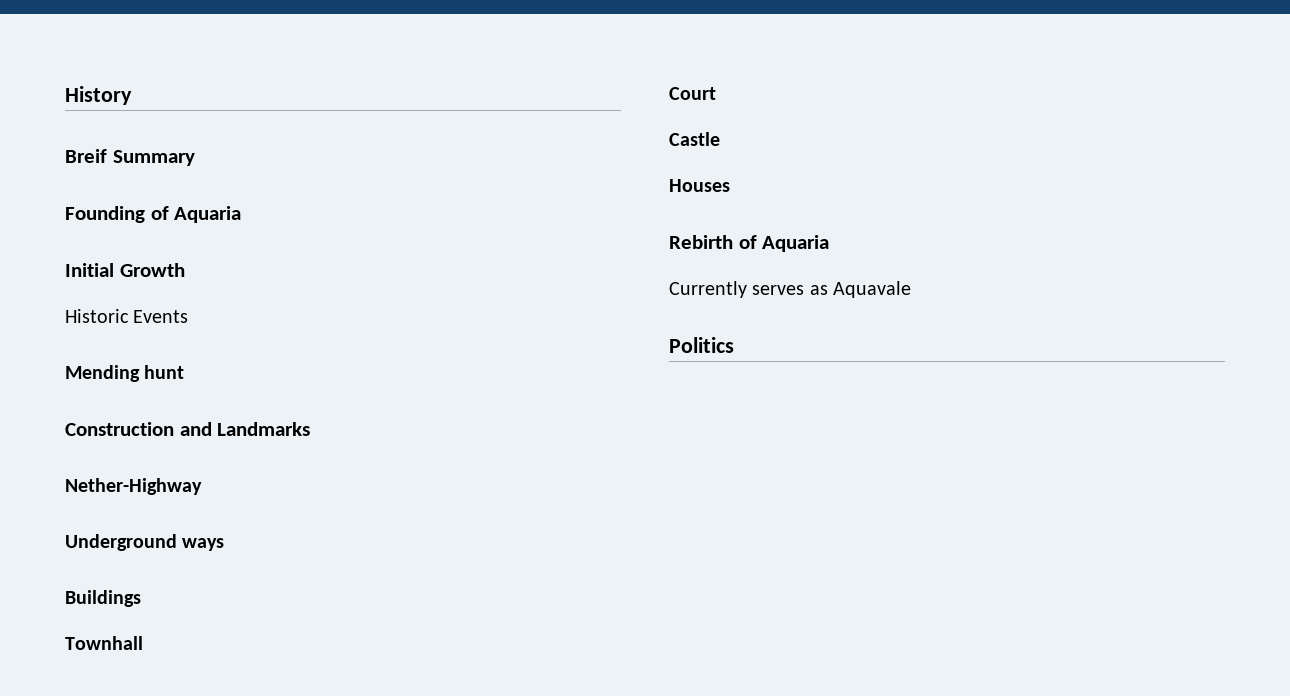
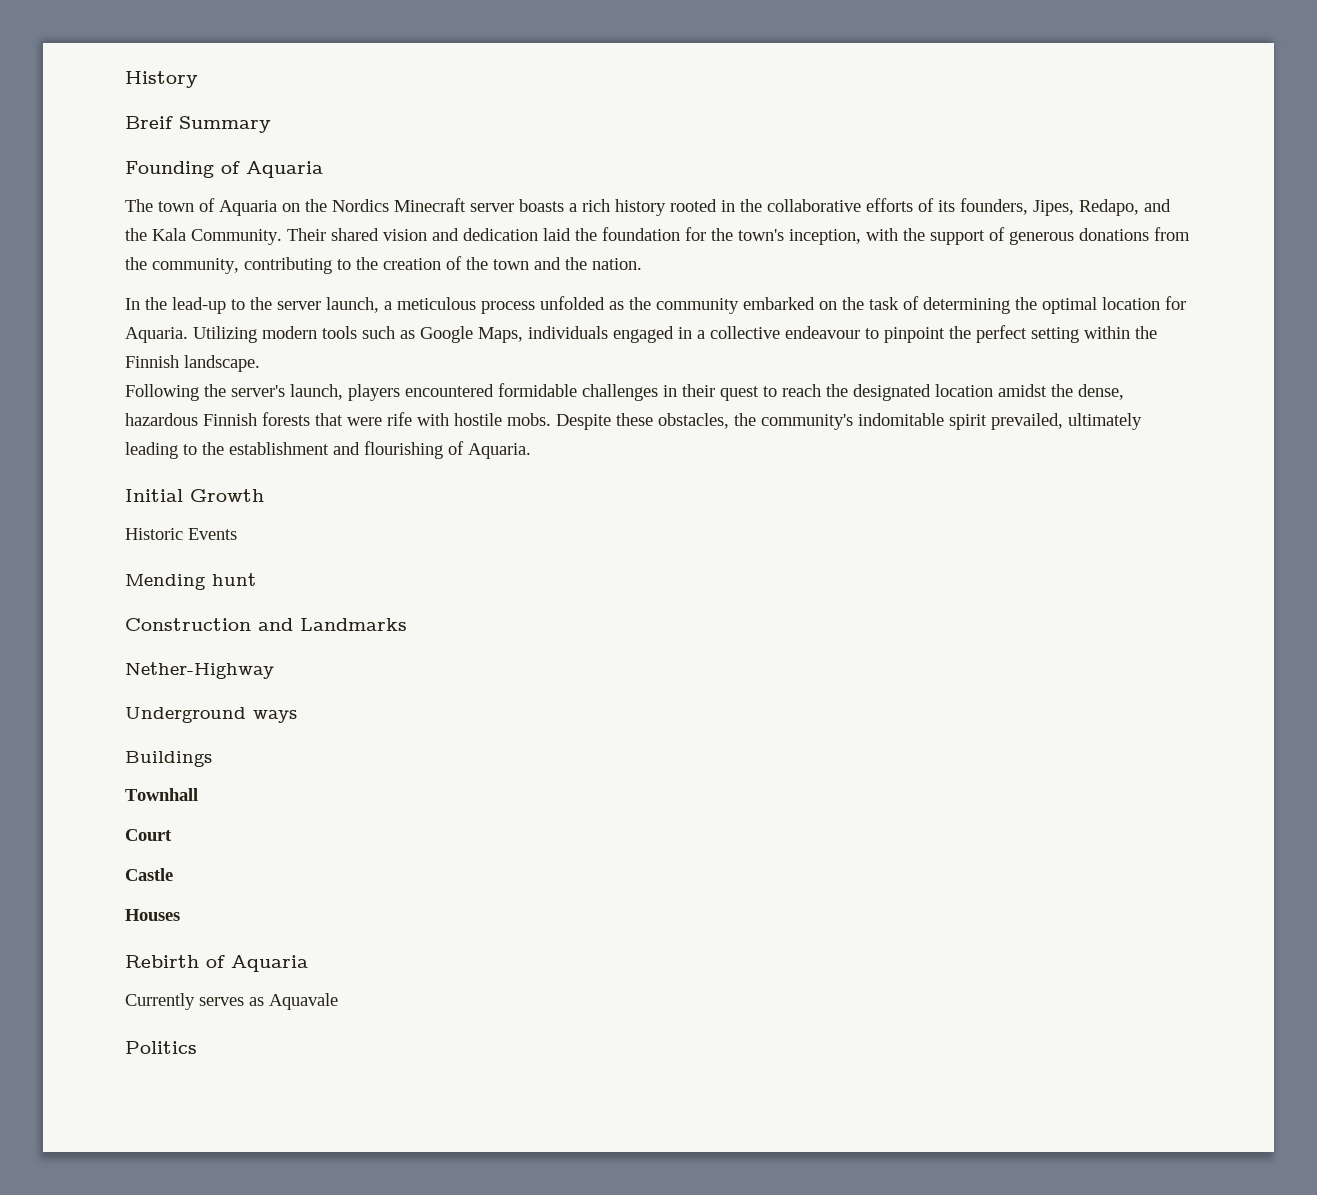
(242, 214) none -> [125,198,1171,216] [125,227,1190,245] [125,256,642,274] [125,296,1186,314] [125,325,1157,343] [125,355,260,372] [125,383,1124,401] [125,412,1142,430] [125,441,531,459] // The town of Aquaria on the Nordics Minecraft server boasts a rich history rooted in the collaborative efforts of its founders, Jipes, Redapo, and the Kala Community. Their shared vision and dedication laid the foundation for the town's inception, with the support of generous donations from the community, contributing to the creation of the town and the nation. // In the lead-up to the server launch, a meticulous process unfolded as the community embarked on the task of determining the optimal location for Aquaria. Utilizing modern tools such as Google Maps, individuals engaged in a collective endeavour to pinpoint the perfect setting within the Finnish landscape. // Following the server's launch, players encountered formidable challenges in their quest to reach the designated location amidst the dense, hazardous Finnish forests that were rife with hostile mobs. Despite these obstacles, the community's indomitable spirit prevailed, ultimately leading to the establishment and flourishing of Aquaria.

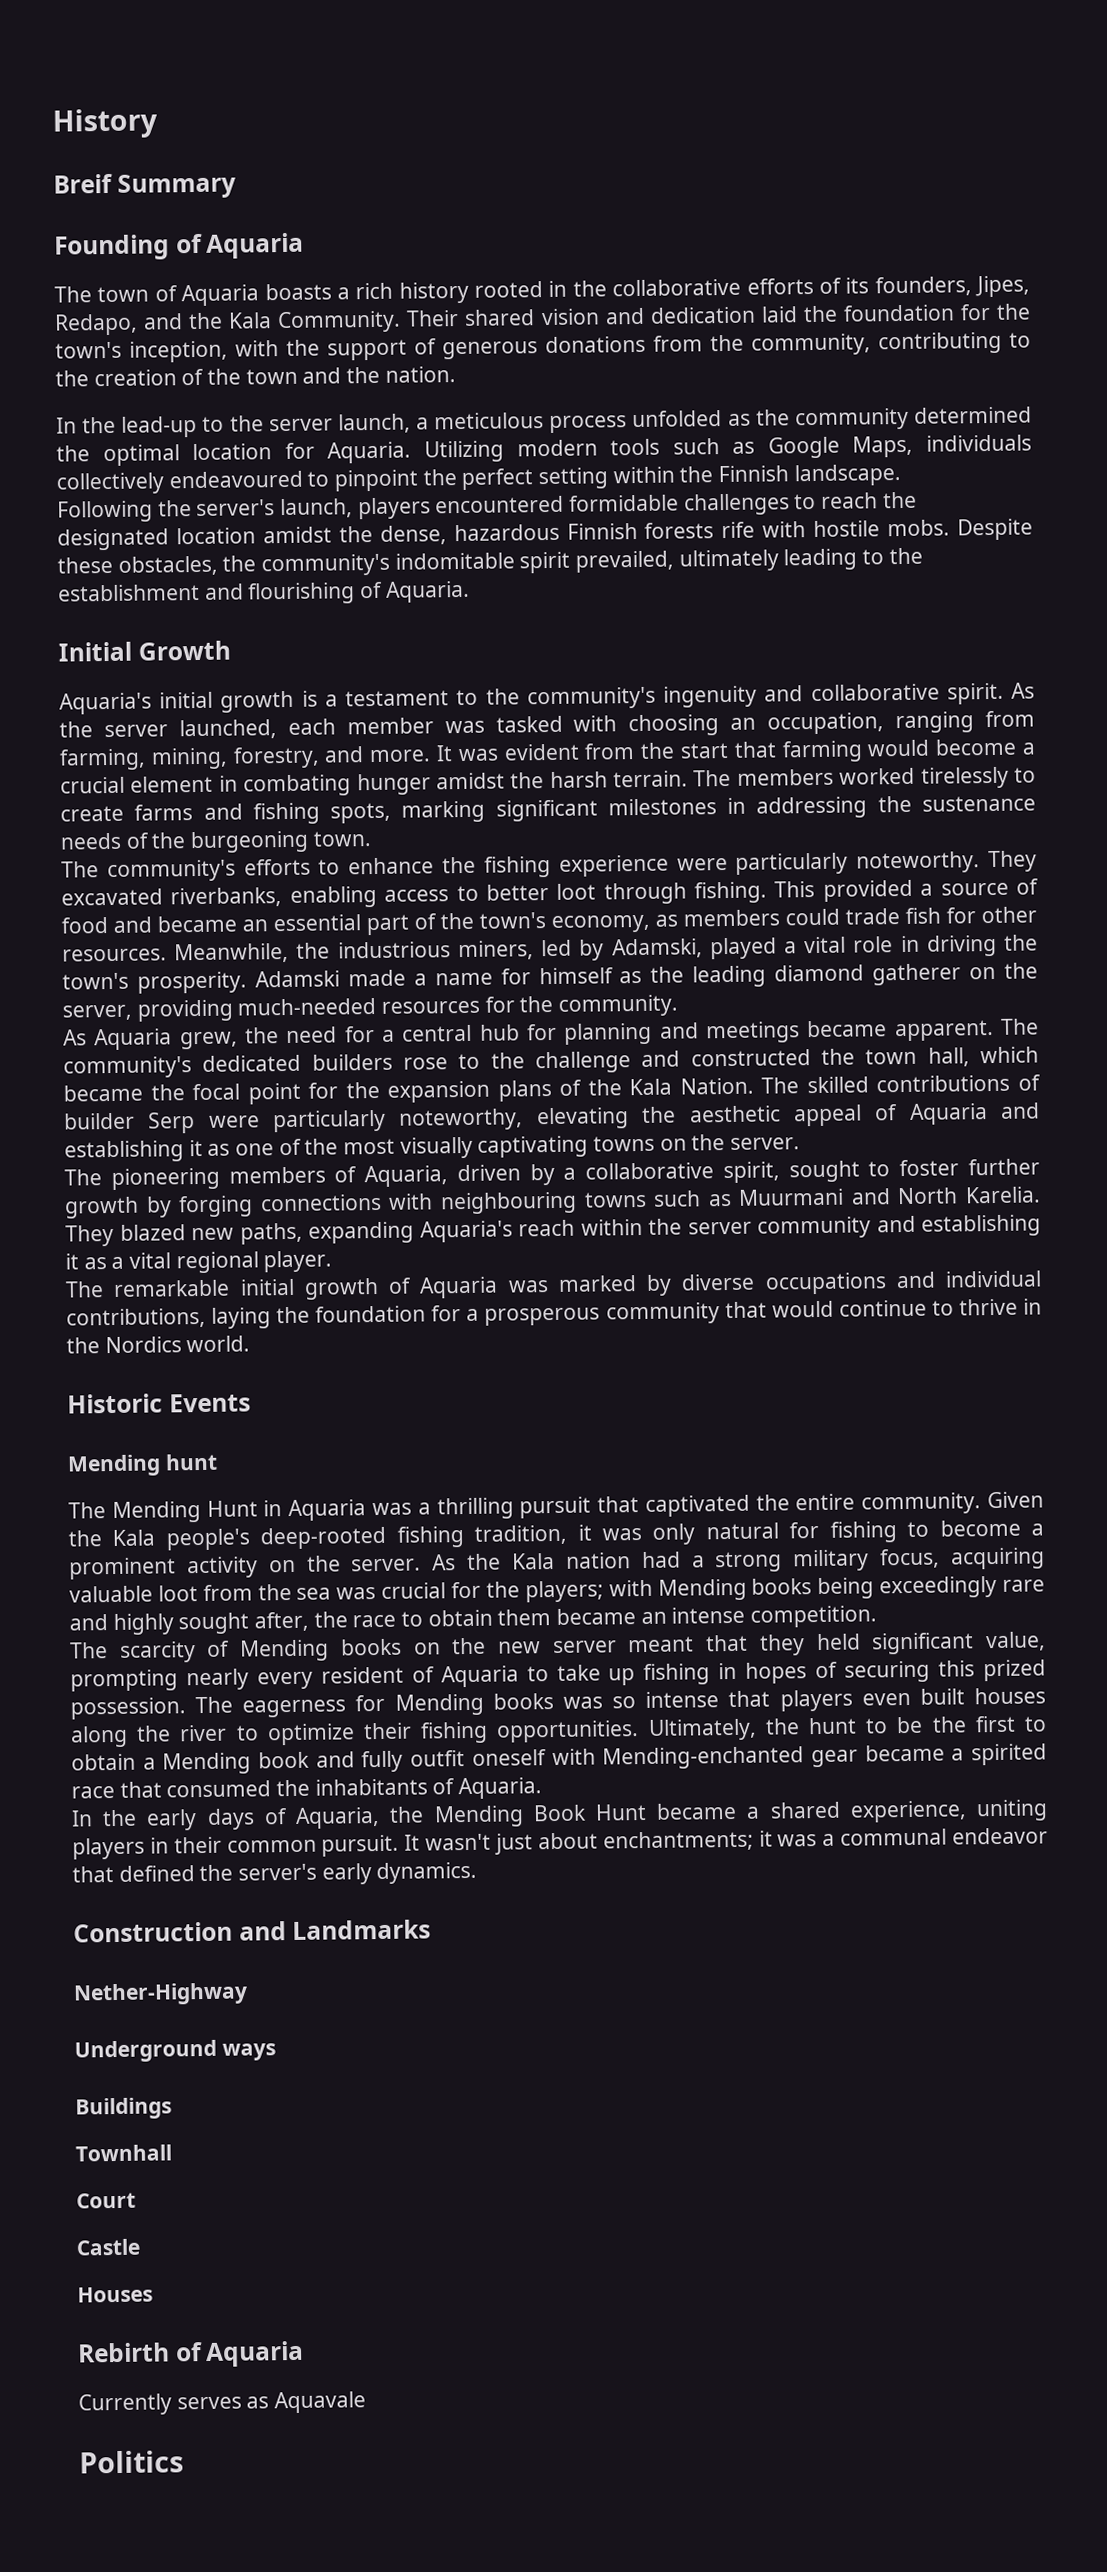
[282,198,514,212] on the Nordics Minecraft server -> (260, 295) none
[743,296,1010,314] embarked on the task of determining -> [913,406,1032,424] determined
[613,326,860,343] engaged in a collective endeavour -> [56,470,303,495] collectively endeavoured
[663,384,759,401] in their quest -> (790, 504) none
[315,413,382,426] that were -> (715, 530) none
[125,528,237,540] [125,573,256,590] Historic Events // Mending hunt -> [59,682,1036,715] [59,710,1035,740] [59,738,1036,771] [60,766,1036,797] [60,795,1036,825] [60,830,371,854] [61,850,1038,883] [61,878,1039,908] [61,906,1037,936] [62,934,1038,964] [62,962,1039,994] [62,994,679,1022] [63,1018,1039,1051] [63,1046,1040,1079] [63,1074,1041,1105] [64,1102,1040,1134] [64,1134,801,1163] [64,1158,1040,1191] [64,1186,1042,1219] [65,1214,1041,1247] [65,1250,333,1274] [65,1270,1042,1300] [66,1298,1042,1329] [66,1335,251,1354] [67,1393,251,1414] [67,1453,218,1477] [68,1491,1045,1524] [68,1519,1045,1551] [69,1547,1045,1580] [69,1575,1045,1603] [69,1605,878,1636] [70,1631,1046,1663] [70,1659,1046,1692] [70,1687,1046,1720] [70,1715,1048,1748] [71,1743,1047,1775] [71,1777,543,1800] [71,1799,1048,1831] [72,1827,1048,1860] [72,1861,478,1885] Aquaria's initial growth is a testament to the community's ingenuity and collaborative spirit. As the server launched, each member was tasked with choosing an occupation, ranging from farming, mining, forestry, and more. It was evident from the start that farming would become a crucial element in combating hunger amidst the harsh terrain. The members worked tirelessly to create farms and fishing spots, marking significant milestones in addressing the sustenance needs of the burgeoning town. // The community's efforts to enhance the fishing experience were particularly noteworthy. They excavated riverbanks, enabling access to better loot through fishing. This provided a source of food and became an essential part of the town's economy, as members could trade fish for other resources. Meanwhile, the industrious miners, led by Adamski, played a vital role in driving the town's prosperity. Adamski made a name for himself as the leading diamond gatherer on the server, providing much-needed resources for the community. // As Aquaria grew, the need for a central hub for planning and meetings became apparent. The community's dedicated builders rose to the challenge and constructed the town hall, which became the focal point for the expansion plans of the Kala Nation. The skilled contributions of builder Serp were particularly noteworthy, elevating the aesthetic appeal of Aquaria and establishing it as one of the most visually captivating towns on the server. // The pioneering members of Aquaria, driven by a collaborative spirit, sought to foster further growth by forging connections with neighbouring towns such as Muurmani and North Karelia. They blazed new paths, expanding Aquaria's reach within the server community and establishing it as a vital regional player. // The remarkable initial growth of Aquaria was marked by diverse occupations and individual contributions, laying the foundation for a prosperous community that would continue to thrive in the Nordics world. // Historic Events // Mending hunt // The Mending Hunt in Aquaria was a thrilling pursuit that captivated the entire community. Given the Kala people's deep-rooted fishing tradition, it was only natural for fishing to become a prominent activity on the server. As the Kala nation had a strong military focus, acquiring valuable loot from the sea was crucial for the players; with Mending books being exceedingly rare and highly sought after, the race to obtain them became an intense competition. // The scarcity of Mending books on the new server meant that they held significant value, prompting nearly every resident of Aquaria to take up fishing in hopes of securing this prized possession. The eagerness for Mending books was so intense that players even built houses along the river to optimize their fishing opportunities. Ultimately, the hunt to be the first to obtain a Mending book and fully outfit oneself with Mending-enchanted gear became a spirited race that consumed the inhabitants of Aquaria. // In the early days of Aquaria, the Mending Book Hunt became a shared experience, uniting players in their common pursuit. It wasn't just about enchantments; it was a communal endeavor that defined the server's early dynamics.

